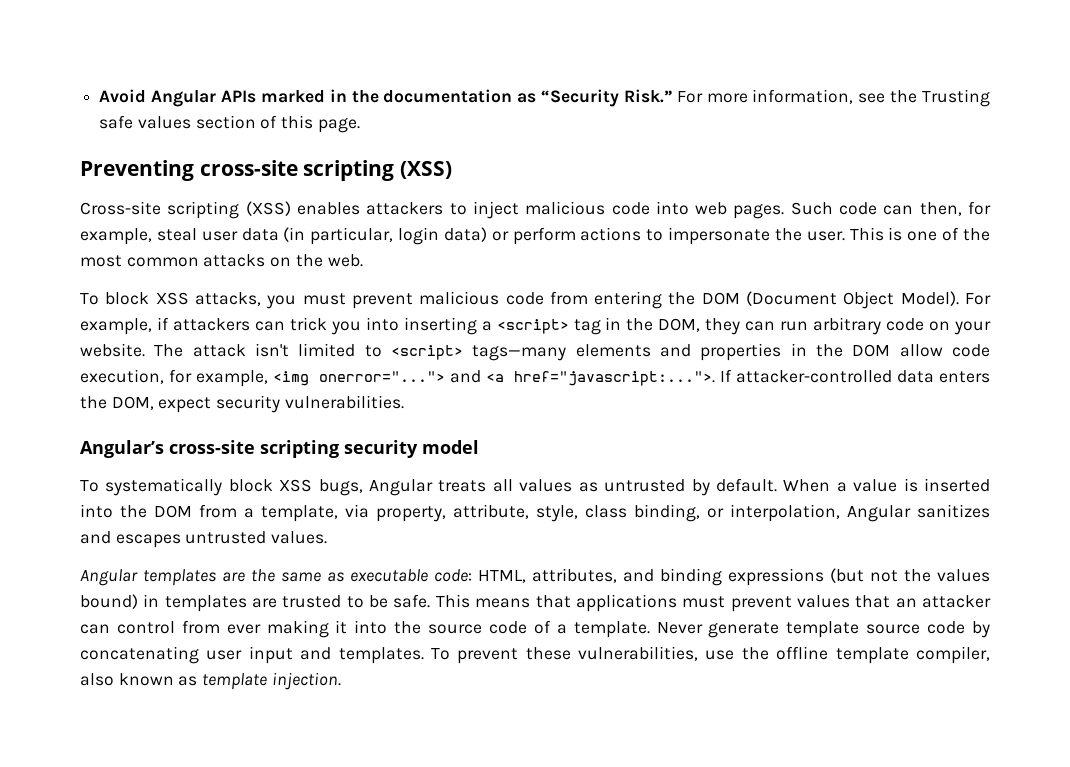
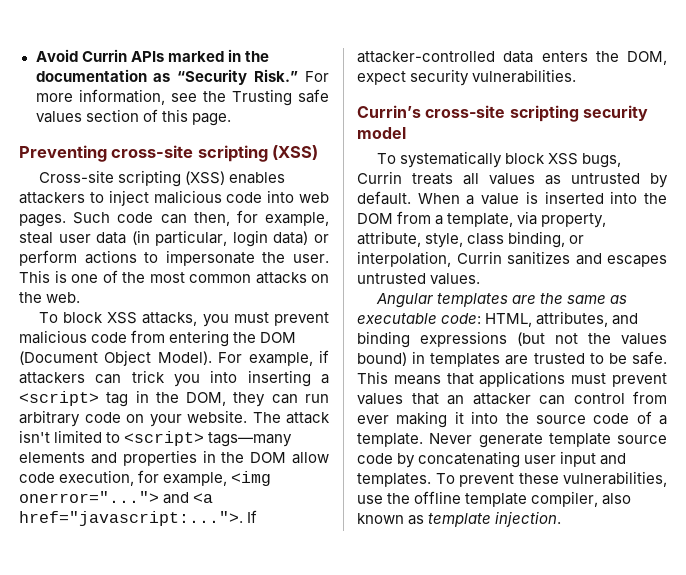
[151,90,217,107] Angular -> [81,49,127,62] Currin
[80,440,164,458] Angular’s -> [357,105,421,118] Currin’s
[369,479,434,496] Angular -> [357,171,402,184] Currin
[847,505,911,522] Angular -> [456,251,502,264] Currin

